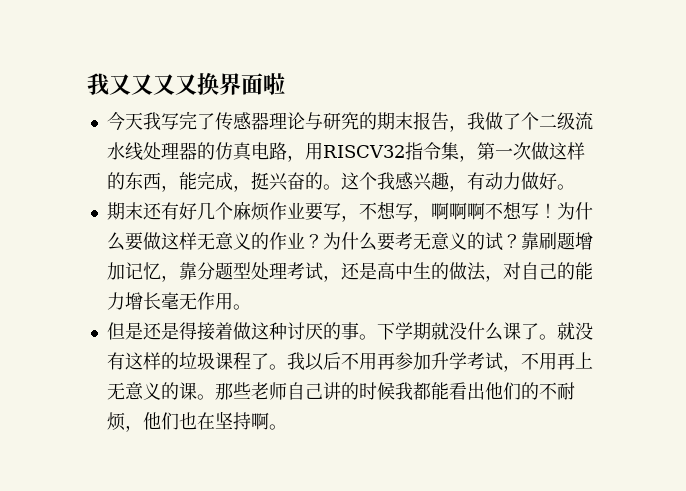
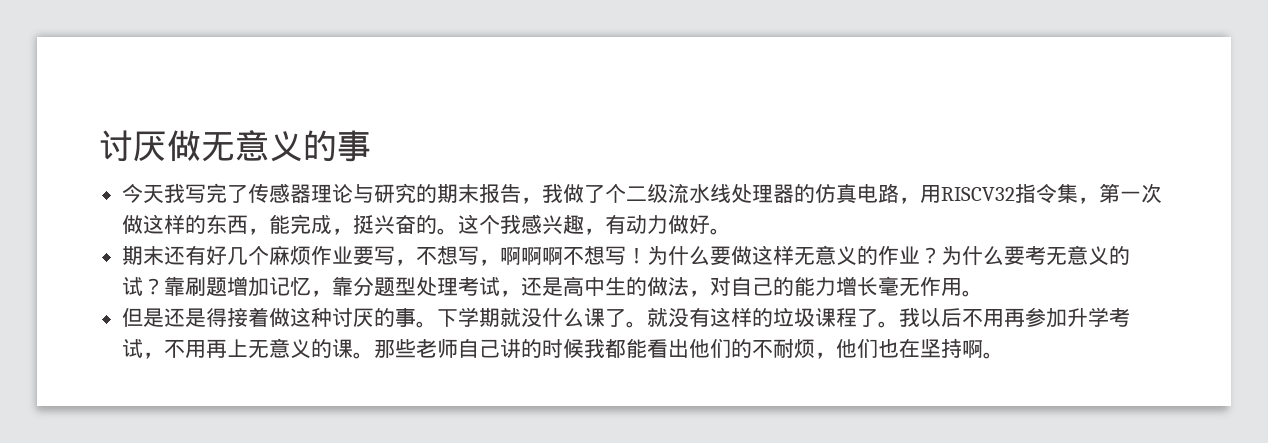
[87,72,285,96] 我又又又又换界面啦 -> [99,130,371,162] 讨厌做无意义的事

